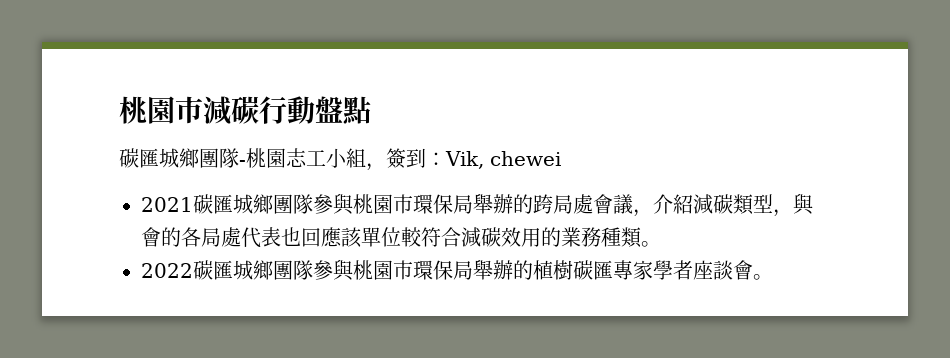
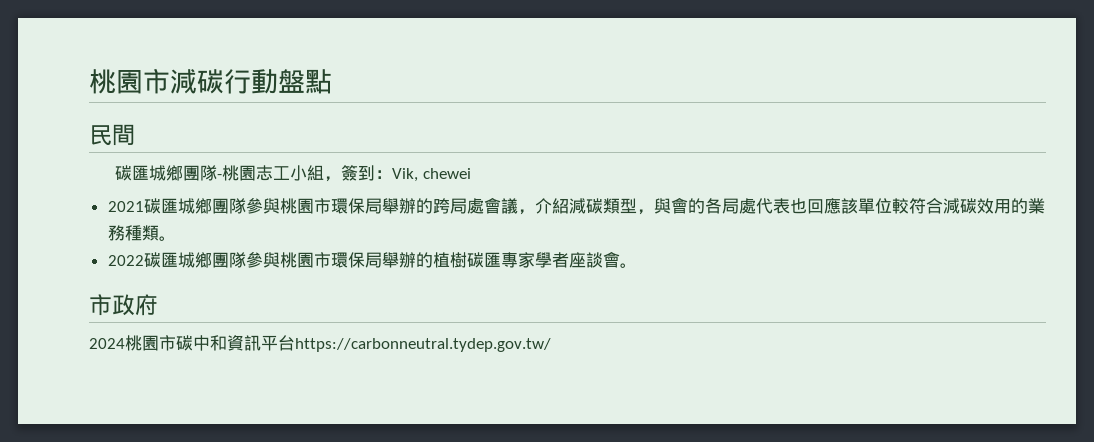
(371, 110) none -> [89,124,135,146] // 民間
(773, 277) none -> [89,294,158,316] [89,335,551,352] // 市政府 // 2024桃園市碳中和資訊平台https://carbonneutral.tydep.gov.tw/

